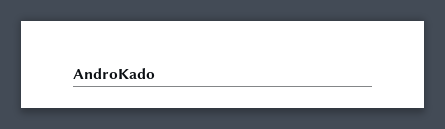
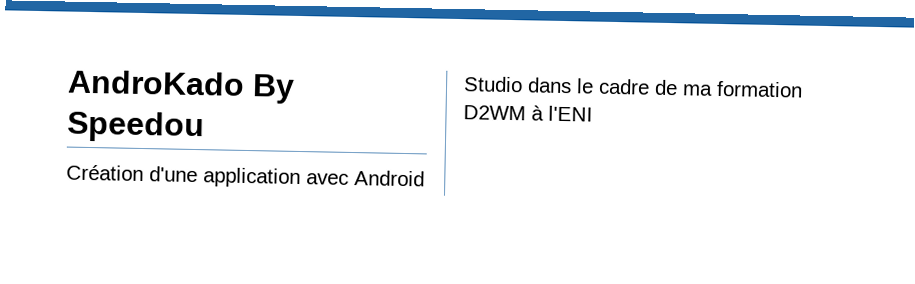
(155, 73) none -> [252,74,295,104] [66,110,205,144] [66,164,425,189] [463,76,803,98] [463,105,593,122] By Speedou // Création d'une application avec Android Studio dans le cadre de ma formation D2WM à l'ENI

